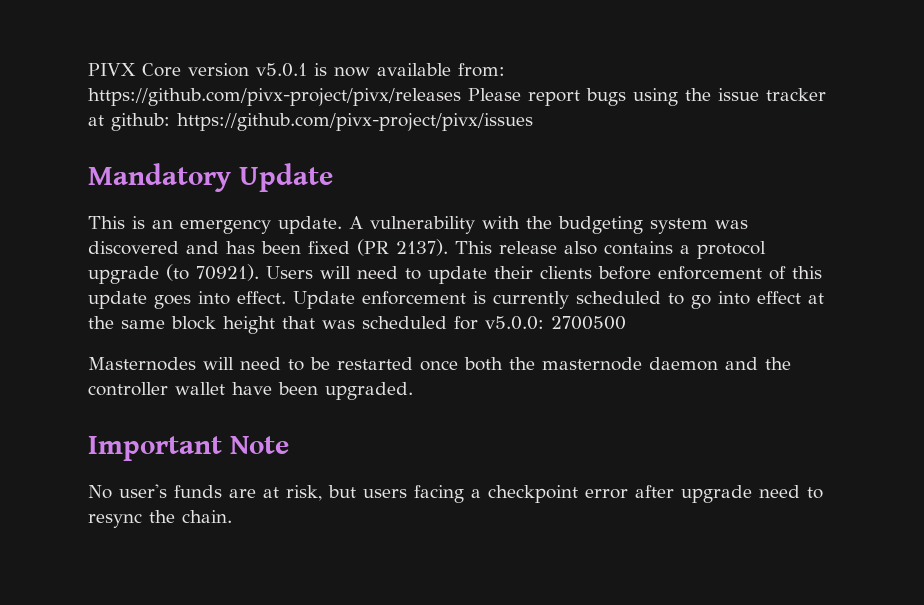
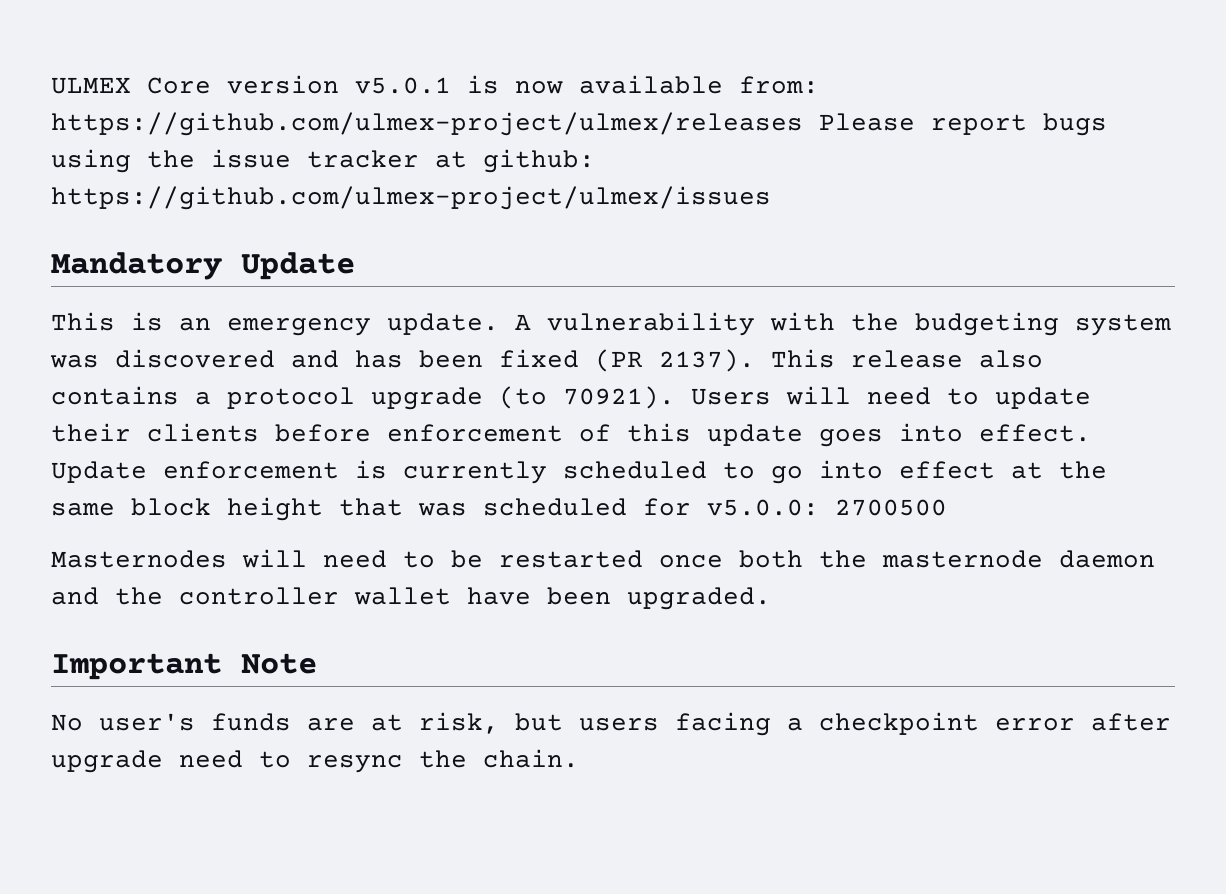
[88,63,136,76] PIVX -> [51,77,131,94] ULMEX
[88,88,461,106] https://github.com/pivx-project/pivx/releases -> [51,112,803,136] https://github.com/ulmex-project/ulmex/releases
[177,113,533,131] https://github.com/pivx-project/pivx/issues -> [51,186,771,210] https://github.com/ulmex-project/ulmex/issues

